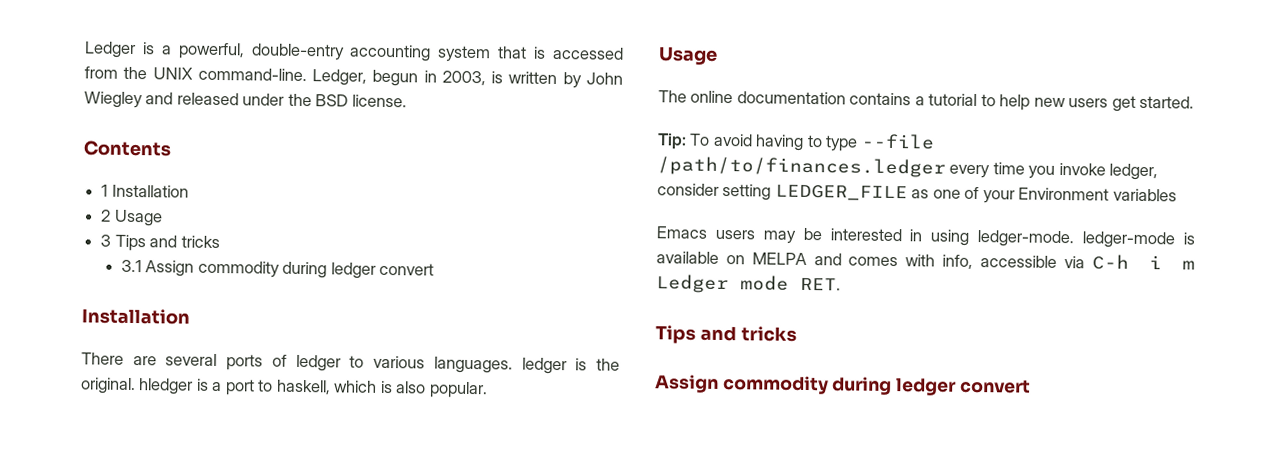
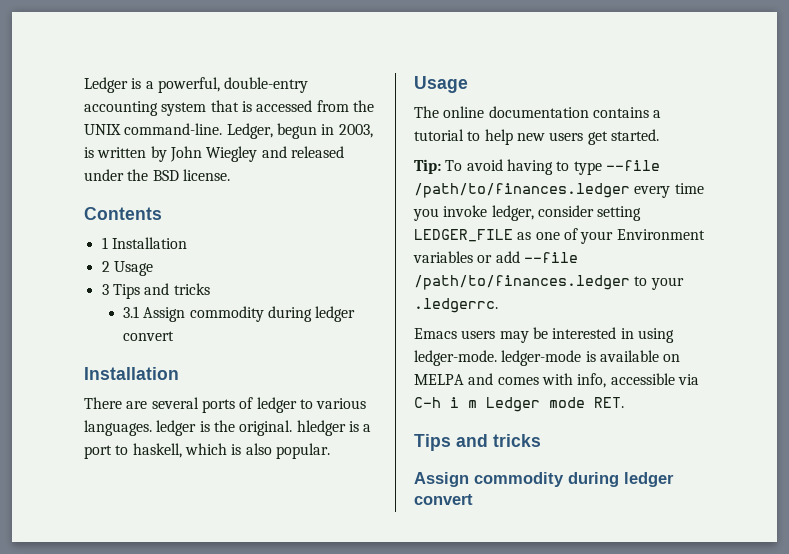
(1177, 195) none -> [477,251,578,263] [414,275,684,290] [414,298,498,313] or add --file /path/to/finances.ledger to your .ledgerrc.

